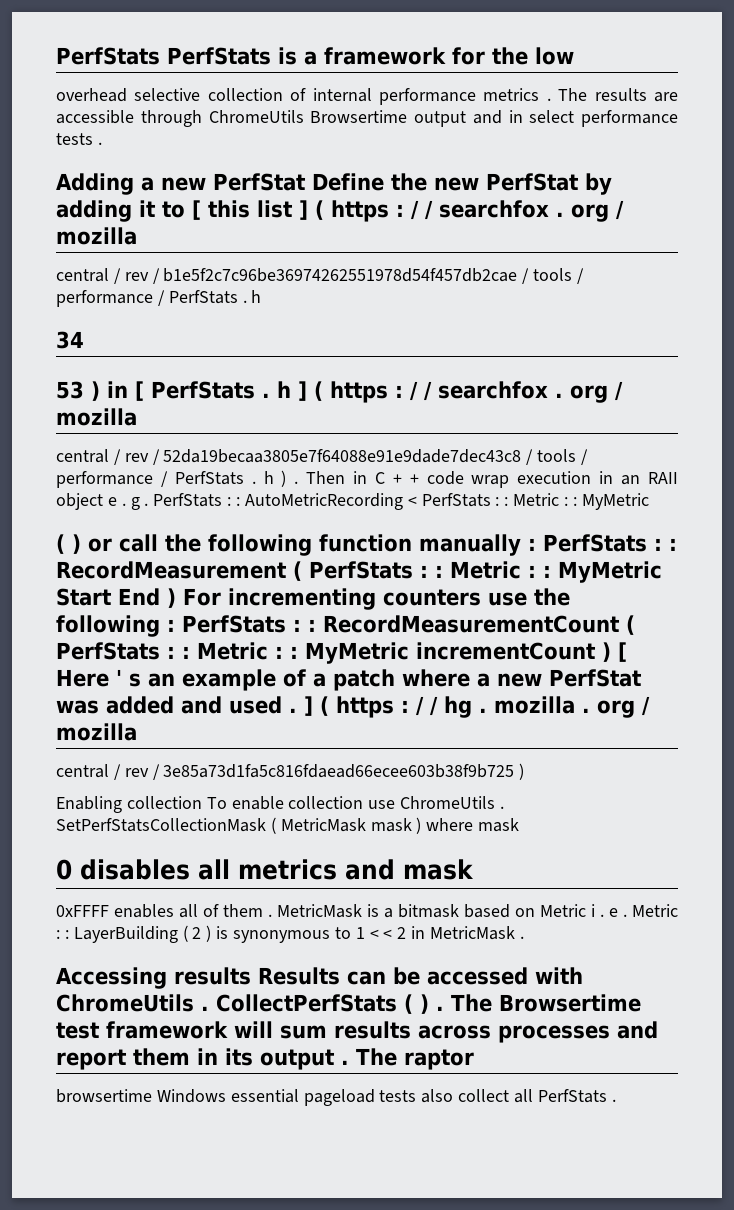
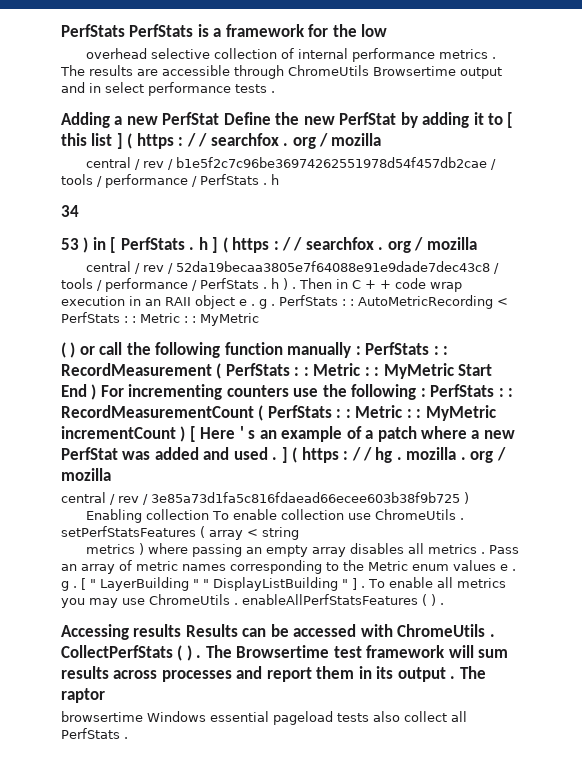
[56,817,520,834] [56,859,474,880] [56,904,678,918] [56,925,516,943] SetPerfStatsCollectionMask ( MetricMask mask ) where mask // 0 disables all metrics and mask // 0xFFFF enables all of them . MetricMask is a bitmask based on Metric i . e . Metric : : LayerBuilding ( 2 ) is synonymous to 1 < < 2 in MetricMask -> [61,526,299,540] [85,543,519,557] [61,560,516,574] [61,577,506,591] [61,594,436,608] setPerfStatsFeatures ( array < string // metrics ) where passing an empty array disables all metrics . Pass an array of metric names corresponding to the Metric enum values e . g . [ " LayerBuilding " " DisplayListBuilding " ] . To enable all metrics you may use ChromeUtils . enableAllPerfStatsFeatures ( )

